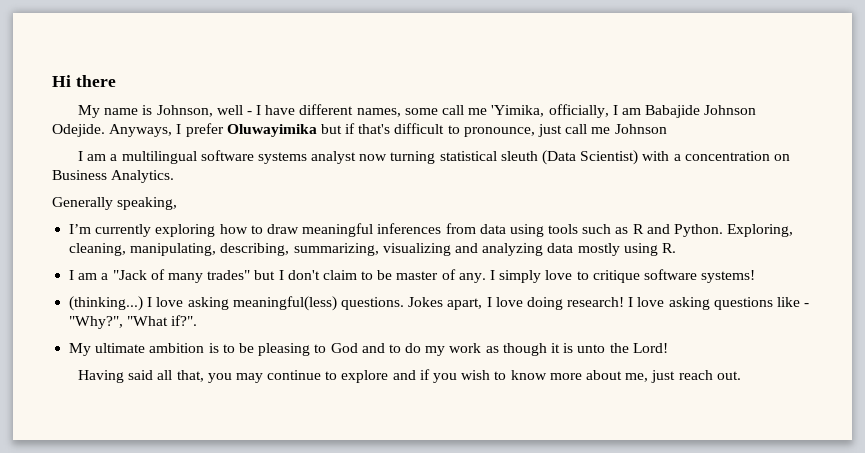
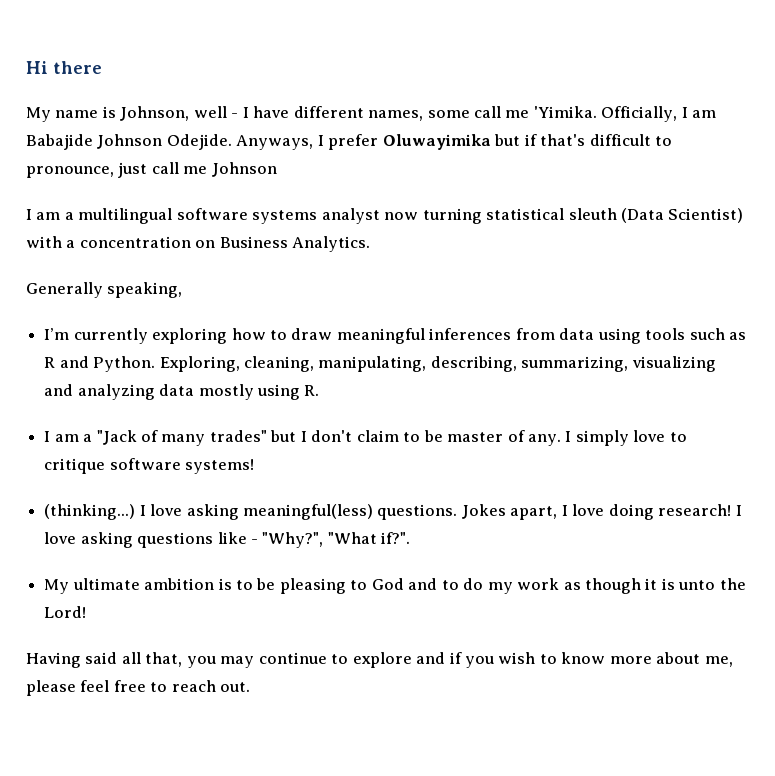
[491,104,609,118] 'Yimika, officially, -> [533,106,678,122] 'Yimika. Officially,
[651,370,676,383] just -> [26,680,168,696] please feel free to

